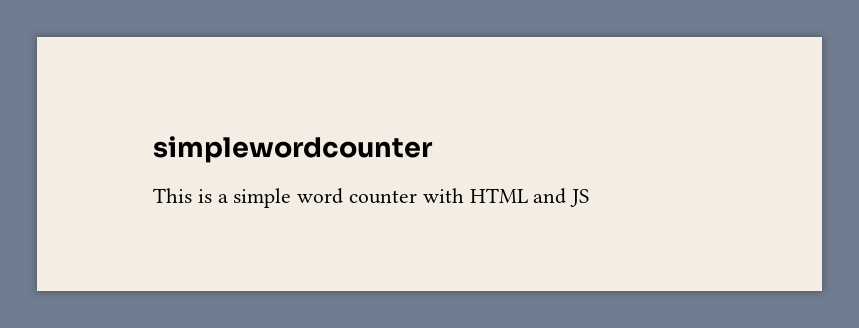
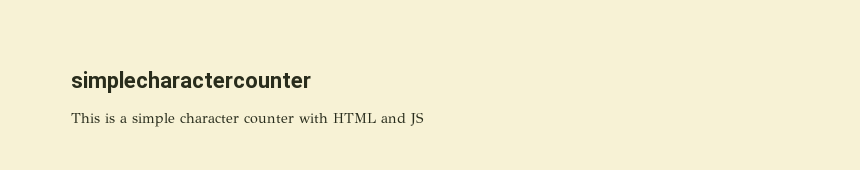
[153,136,433,163] simplewordcounter -> [71,71,311,93] simplecharactercounter
[297,188,344,204] word -> [180,113,239,123] character

